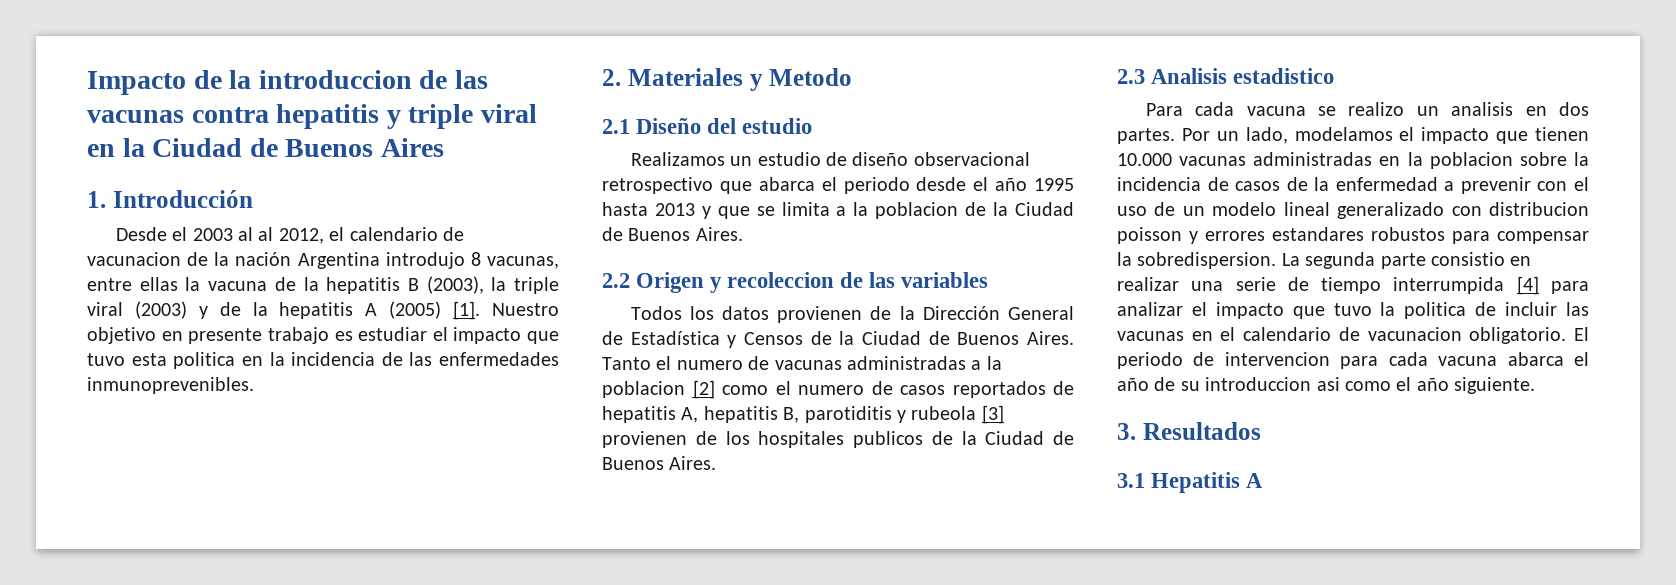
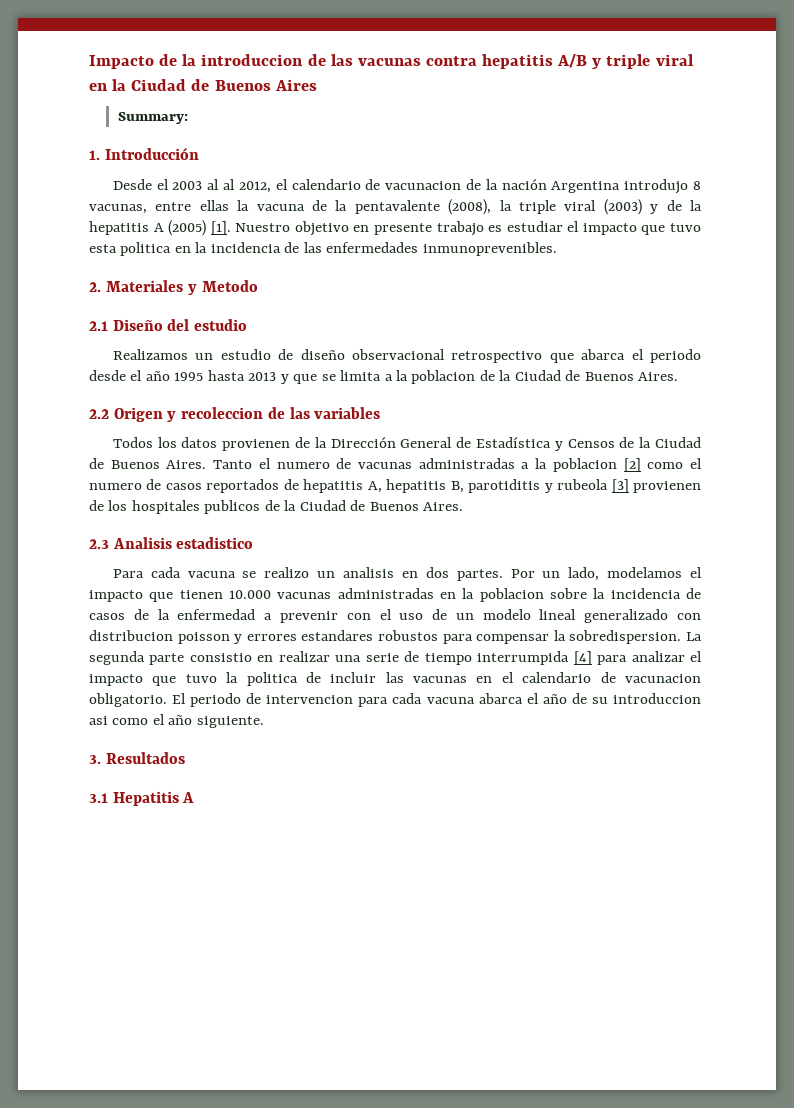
(380, 116) none -> [557,54,588,68] A/B
(444, 147) none -> [117,112,188,124] // Summary:
[326,276,484,294] hepatitis B (2003), -> [354,199,492,215] pentavalente (2008),

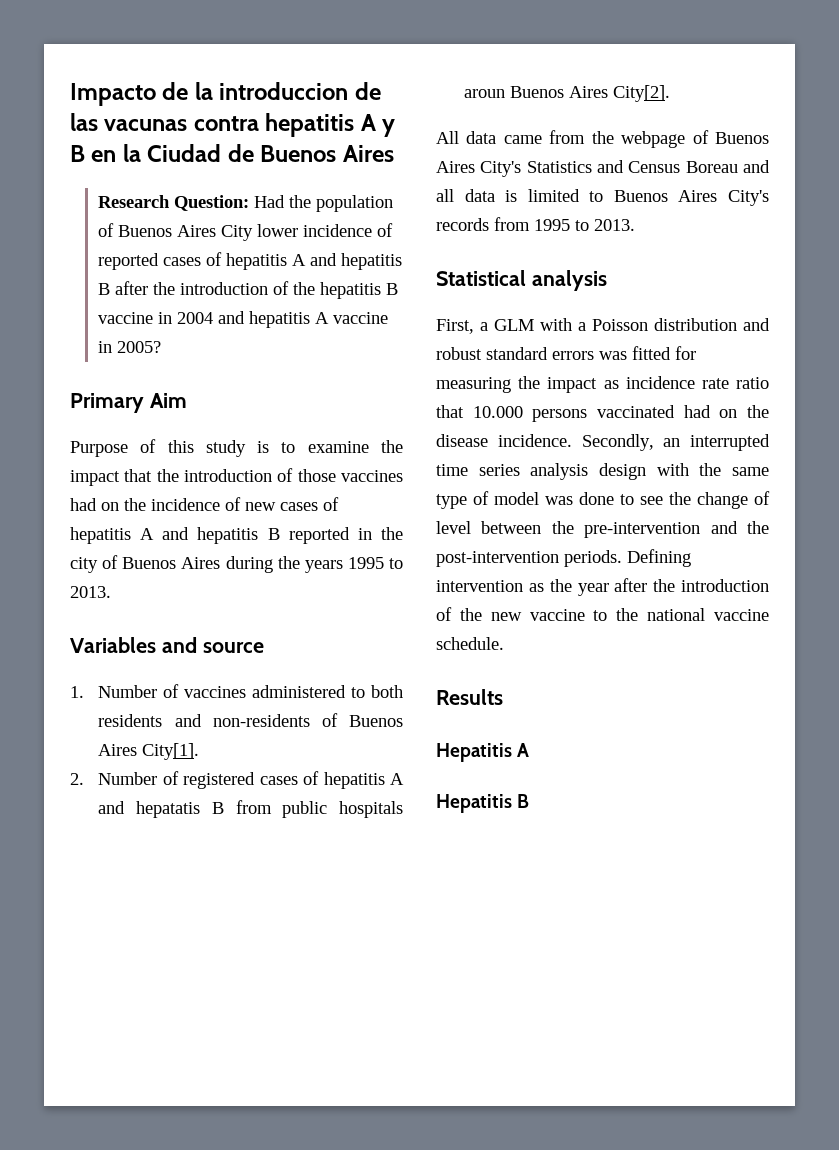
[557,54,694,69] A/B y triple viral -> [360,114,396,137] [70,145,85,162] A y B
[117,112,188,124] [89,147,199,160] [112,179,701,194] [89,199,702,215] [89,220,701,236] [89,242,557,256] [89,280,258,295] [89,319,248,331] [112,349,701,363] [89,370,679,384] [89,407,381,422] [112,437,701,451] [89,458,702,472] [89,479,701,493] [89,500,464,514] [89,537,254,549] [112,567,703,581] [89,588,701,602] [89,609,701,623] [89,630,703,644] [89,651,702,665] [89,672,701,686] [89,693,702,707] [89,714,264,728] [89,752,185,764] [89,793,108,803] Summary: // 1. Introducción // Desde el 2003 al al 2012, el calendario de vacunacion de la nación Argentina introdujo 8 vacunas, entre ellas la vacuna de la pentavalente (2008), la triple viral (2003) y de la hepatitis A (2005) [1]. Nuestro objetivo en presente trabajo es estudiar el impacto que tuvo esta politica en la incidencia de las enfermedades inmunoprevenibles. // 2. Materiales y Metodo // 2.1 Diseño del estudio // Realizamos un estudio de diseño observacional retrospectivo que abarca el periodo desde el año 1995 hasta 2013 y que se limita a la poblacion de la Ciudad de Buenos Aires. // 2.2 Origen y recoleccion de las variables // Todos los datos provienen de la Dirección General de Estadística y Censos de la Ciudad de Buenos Aires. Tanto el numero de vacunas administradas a la poblacion [2] como el numero de casos reportados de hepatitis A, hepatitis B, parotiditis y rubeola [3] provienen de los hospitales publicos de la Ciudad de Buenos Aires. // 2.3 Analisis estadistico // Para cada vacuna se realizo un analisis en dos partes. Por un lado, modelamos el impacto que tienen 10.000 vacunas administradas en la poblacion sobre la incidencia de casos de la enfermedad a prevenir con el uso de un modelo lineal generalizado con distribucion poisson y errores estandares robustos para compensar la sobredispersion. La segunda parte consistio en realizar una serie de tiempo interrumpida [4] para analizar el impacto que tuvo la politica de incluir las vacunas en el calendario de vacunacion obligatorio. El periodo de intervencion para cada vacuna abarca el año de su introduccion asi como el año siguiente. // 3. Resultados // 3.1 -> [98,195,394,212] [98,223,394,241] [98,252,403,270] [98,281,399,299] [98,311,389,328] [98,341,162,353] [70,393,187,413] [70,439,403,457] [70,468,403,486] [70,497,339,511] [70,527,403,544] [70,555,403,573] [70,586,111,598] [70,637,264,653] [70,684,403,698] [98,713,403,727] [98,743,200,760] [70,771,404,789] [98,800,403,818] [464,85,671,102] [436,130,769,148] [436,160,770,177] [436,189,769,206] [436,217,635,231] [436,270,607,291] [436,318,770,334] [436,346,696,360] [436,376,769,393] [436,405,769,422] [436,434,770,451] [436,463,769,480] [436,491,770,509] [436,521,769,538] [436,549,691,567] [436,578,769,596] [436,607,769,621] [436,637,504,650] [436,689,503,705] Research Question: Had the population of Buenos Aires City lower incidence of reported cases of hepatitis A and hepatitis B after the introduction of the hepatitis B vaccine in 2004 and hepatitis A vaccine in 2005? // Primary Aim // Purpose of this study is to examine the impact that the introduction of those vaccines had on the incidence of new cases of hepatitis A and hepatitis B reported in the city of Buenos Aires during the years 1995 to 2013. // Variables and source // 1. Number of vaccines administered to both residents and non-residents of Buenos Aires City[1]. // 2. Number of registered cases of hepatitis A and hepatatis B from public hospitals aroun Buenos Aires City[2]. // All data came from the webpage of Buenos Aires City's Statistics and Census Boreau and all data is limited to Buenos Aires City's records from 1995 to 2013. // Statistical analysis // First, a GLM with a Poisson distribution and robust standard errors was fitted for measuring the impact as incidence rate ratio that 10.000 persons vaccinated had on the disease incidence. Secondly, an interrupted time series analysis design with the same type of model was done to see the change of level between the pre-intervention and the post-intervention periods. Defining intervention as the year after the introduction of the new vaccine to the national vaccine schedule. // Results //
(195, 797) none -> [436,794,530,813] // Hepatitis B

